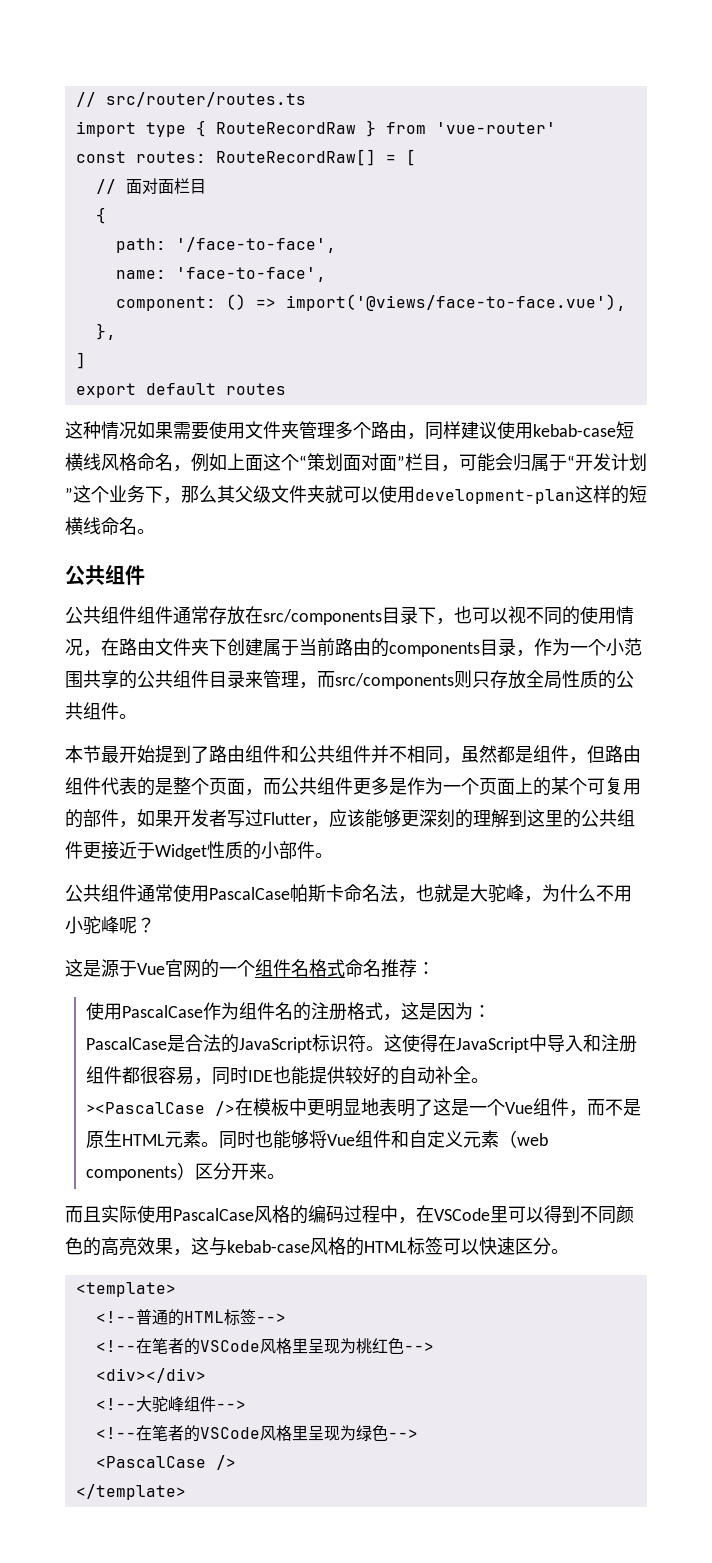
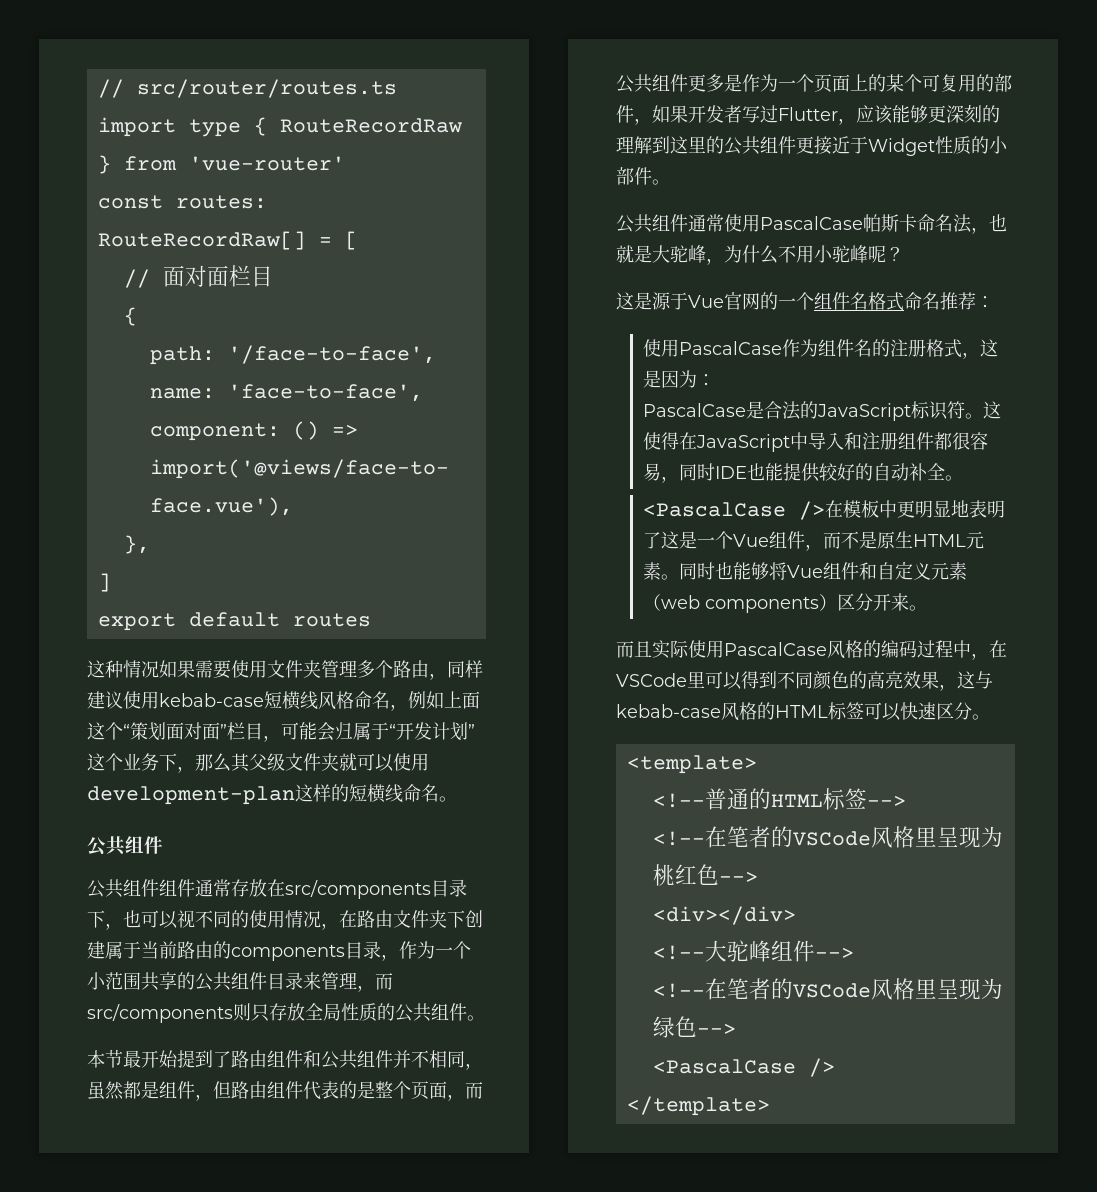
[86,1102,206,1114] ><PascalCase -> [643,502,787,517] <PascalCase

